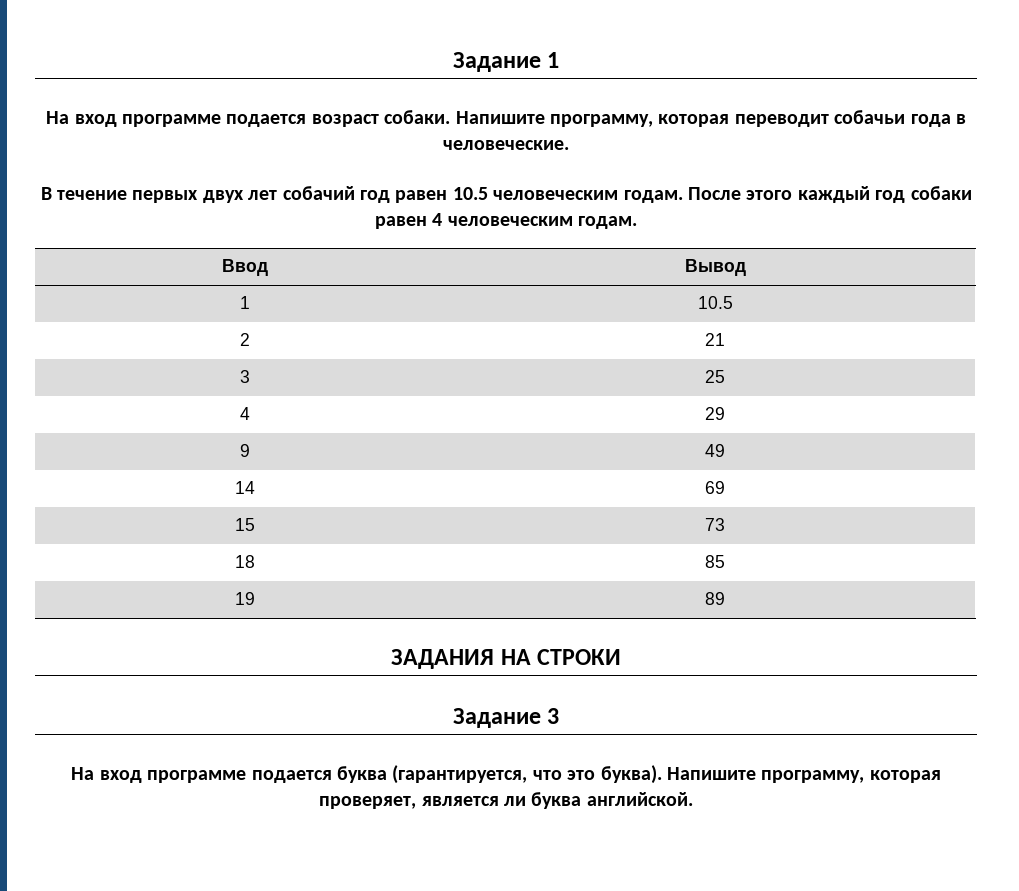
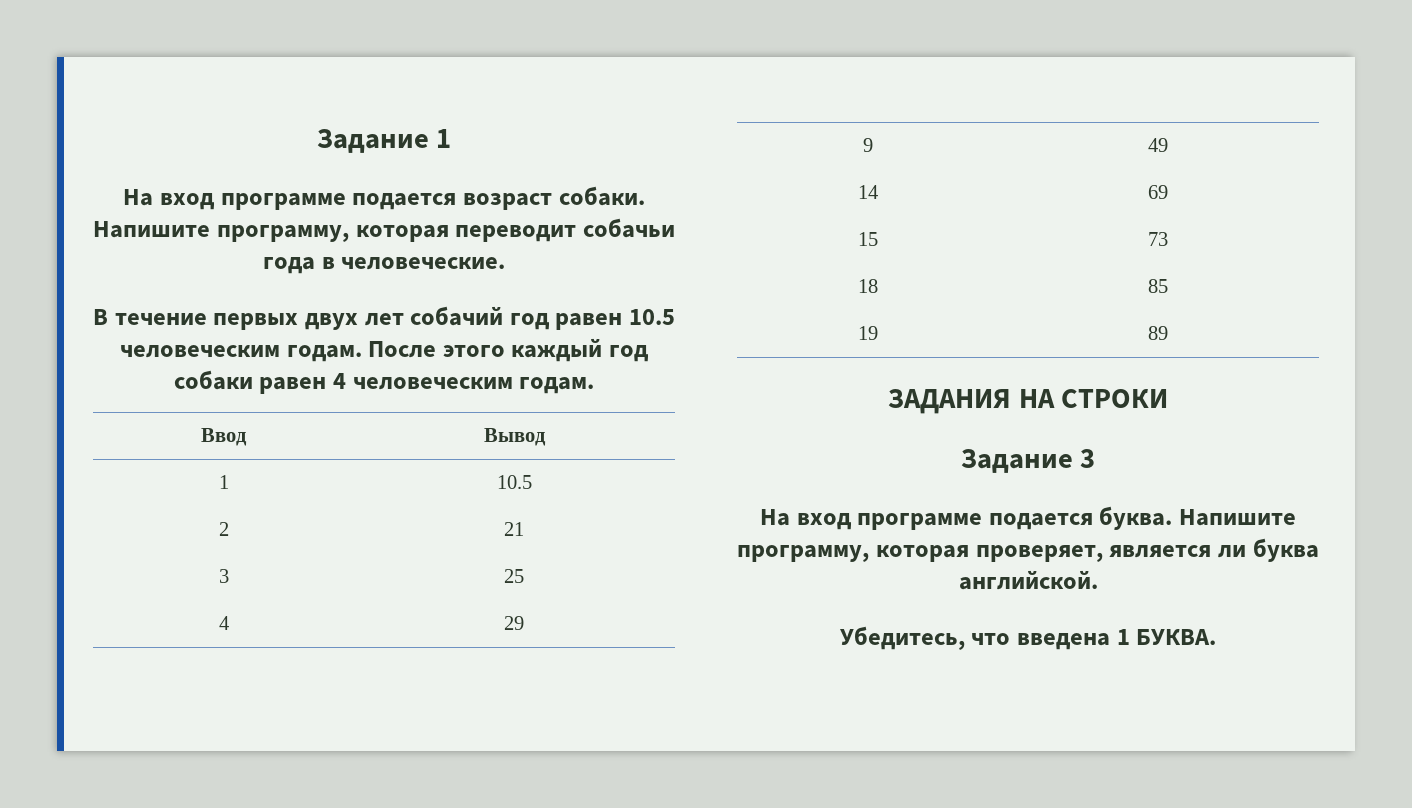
[336,765,662,784] буква (гарантируется, что это буква). -> [1099,506,1173,530] буква.
(693, 799) none -> [839,626,1217,650] // Убедитесь, что введена 1 БУКВА.

